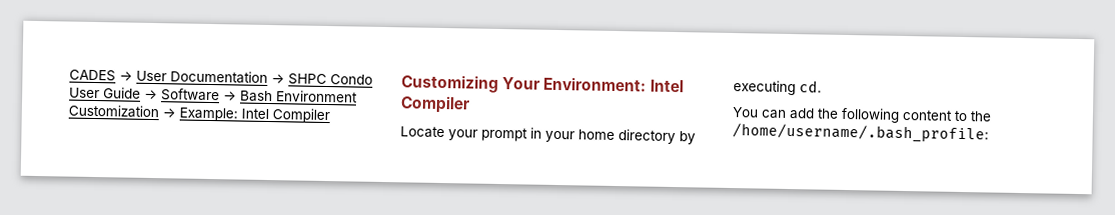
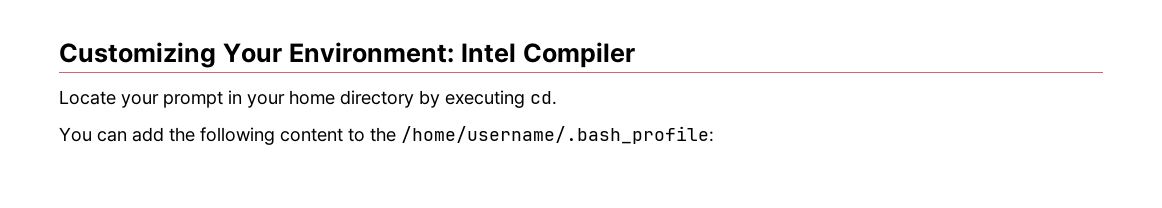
[69,69,373,86] [69,87,358,103] [68,104,330,124] CADES → User Documentation → SHPC Condo User Guide → Software → Bash Environment Customization → Example: Intel Compiler // -> (59, 55) none

